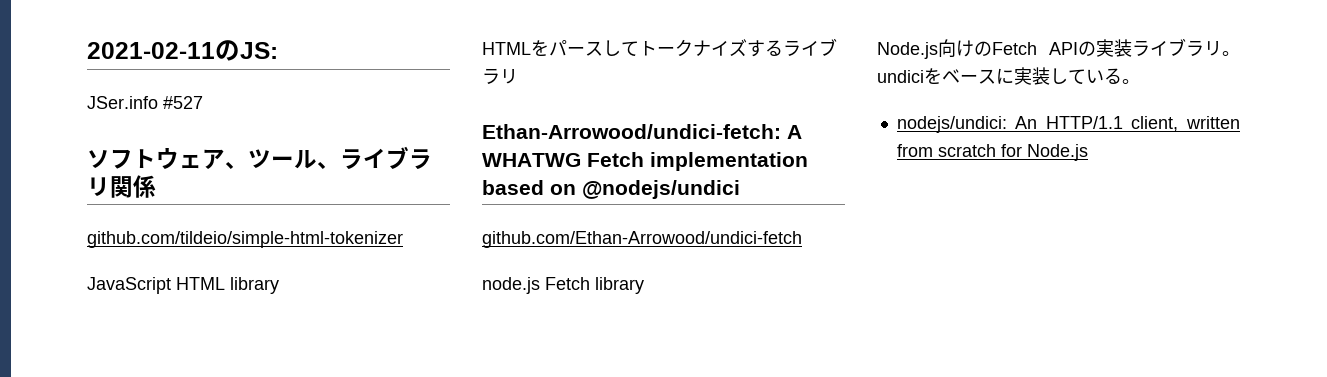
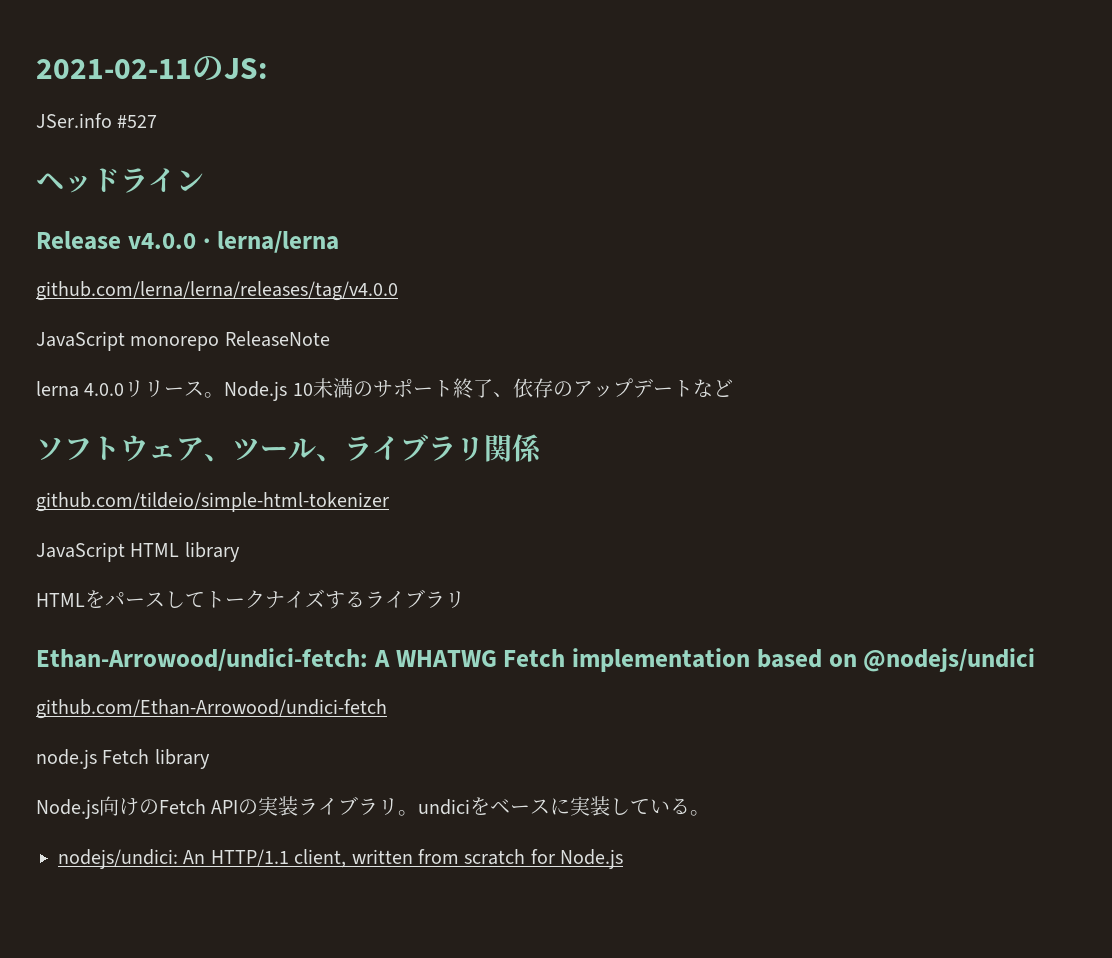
(203, 102) none -> [36,168,204,193] [36,231,340,253] [36,281,398,301] [36,331,330,351] [36,378,733,401] // ヘッドライン // Release v4.0.0 · lerna/lerna // github.com/lerna/lerna/releases/tag/v4.0.0 // JavaScript monorepo ReleaseNote // lerna 4.0.0リリース。Node.js 10未満のサポート終了、依存のアップデートなど

